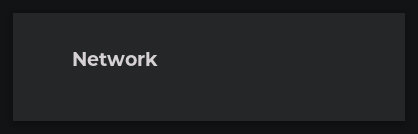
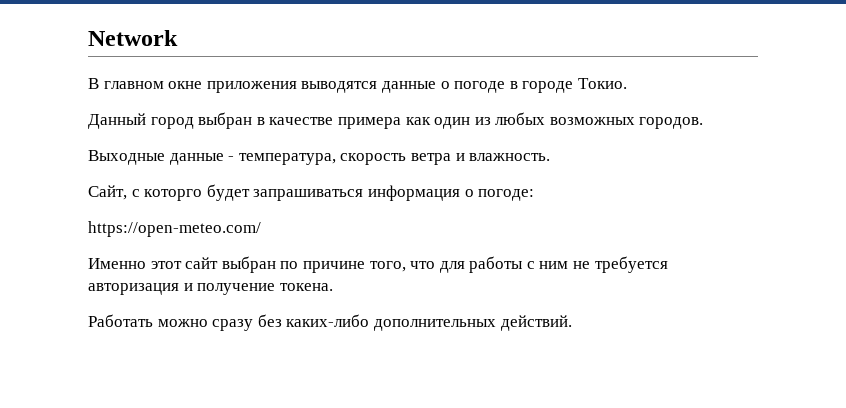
(158, 59) none -> [88,78,627,93] [88,112,704,129] [88,150,551,165] [88,184,535,201] [88,221,261,237] [88,256,668,273] [88,283,333,295] [88,314,572,331] // В главном окне приложения выводятся данные о погоде в городе Токио. // Данный город выбран в качестве примера как один из любых возможных городов. // Выходные данные - температура, скорость ветра и влажность. // Сайт, с которго будет запрашиваться информация о погоде: // https://open-meteo.com/ // Именно этот сайт выбран по причине того, что для работы с ним не требуется авторизация и получение токена. // Работать можно сразу без каких-либо дополнительных действий.

